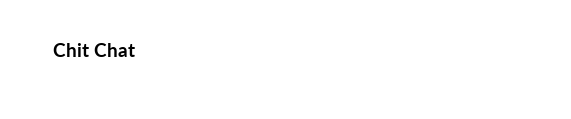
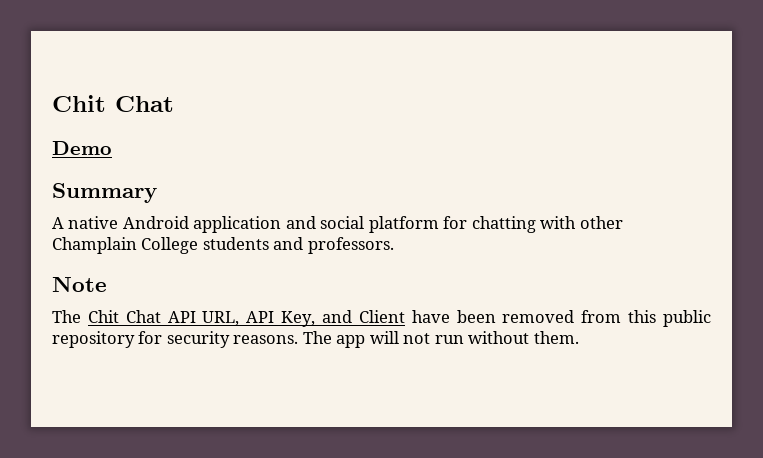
[53,43,136,57] Chit Chat -> [52,95,174,112] [52,141,112,155] [52,183,157,203] [52,216,623,233] [52,237,394,254] [52,277,107,292] [52,310,711,327] [52,331,579,348] Chit Chat // Demo // Summary // A native Android application and social platform for chatting with other Champlain College students and professors. // Note // The Chit Chat API URL, API Key, and Client have been removed from this public repository for security reasons. The app will not run without them.

